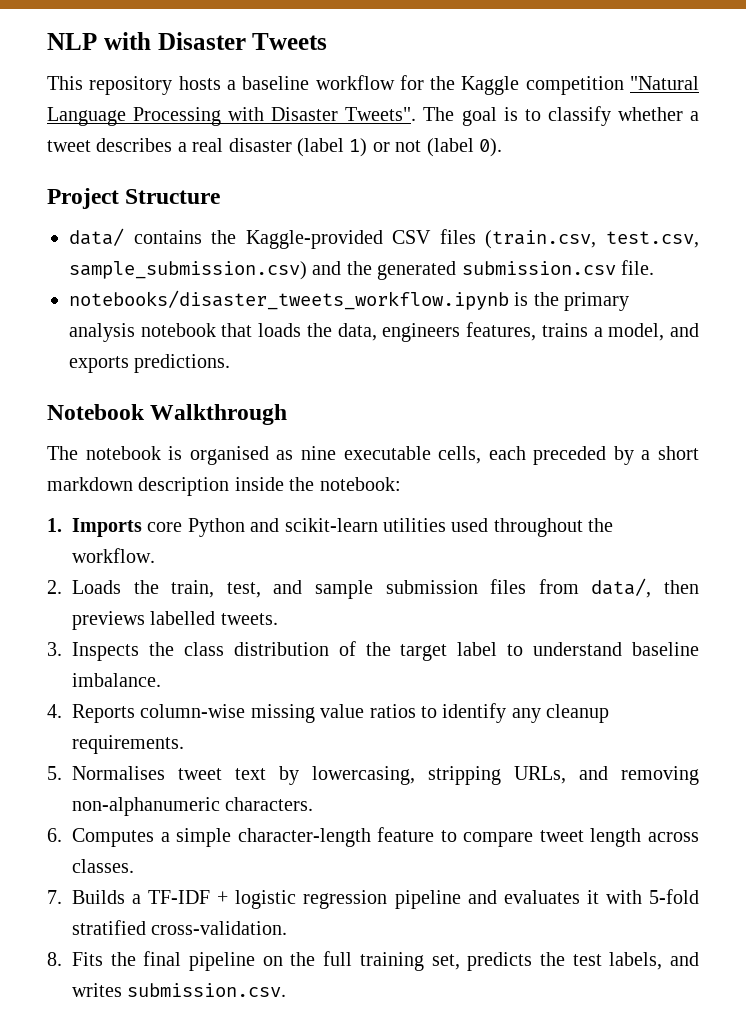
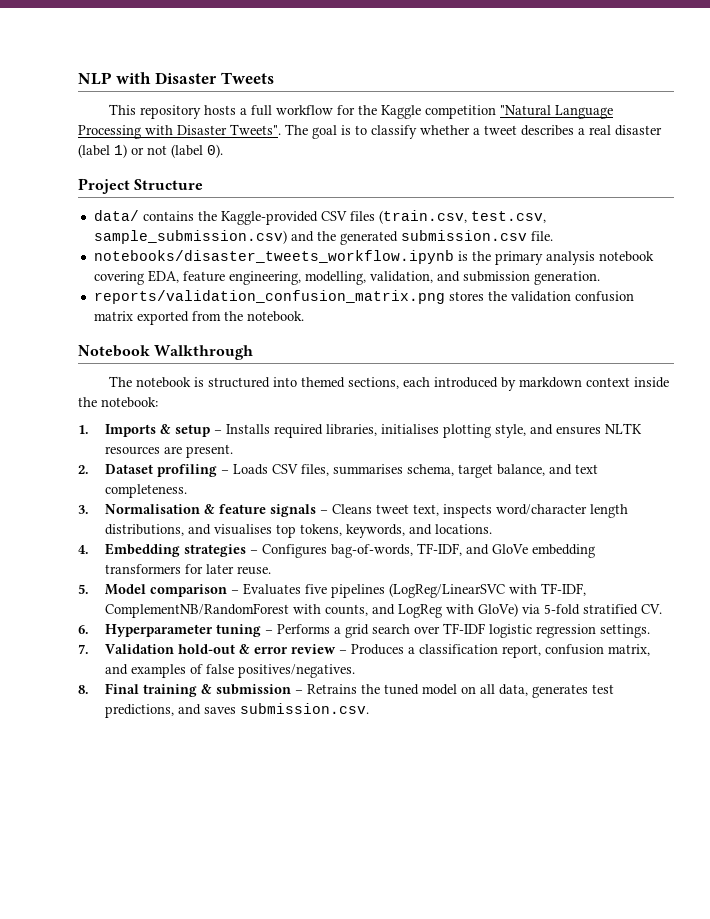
[242,76,310,90] baseline -> [250,105,272,116] full
[221,322,700,342] [69,354,231,373] that loads the data, engineers features, trains a model, and exports predictions. -> [93,270,600,285] [93,290,634,304] [93,311,304,325] covering EDA, feature engineering, modelling, validation, and submission generation. // reports/validation_confusion_matrix.png stores the validation confusion matrix exported from the notebook.
[189,446,699,465] [47,477,230,496] organised as nine executable cells, each preceded by a short markdown description -> [207,377,630,391] structured into themed sections, each introduced by markdown context
[147,518,614,537] [72,548,155,563] [47,578,700,599] [72,611,278,630] [47,641,699,661] [72,673,161,687] [47,703,610,723] [72,735,184,754] [47,766,699,785] [72,797,314,816] [47,827,699,847] [72,859,134,873] [47,889,700,909] [72,920,288,935] [47,951,699,971] [72,983,122,997] core Python and scikit-learn utilities used throughout the workflow. // 2. Loads the train, test, and sample submission files from data/, then previews labelled tweets. // 3. Inspects the class distribution of the target label to understand baseline imbalance. // 4. Reports column-wise missing value ratios to identify any cleanup requirements. // 5. Normalises tweet text by lowercasing, stripping URLs, and removing non-alphanumeric characters. // 6. Computes a simple character-length feature to compare tweet length across classes. // 7. Builds a TF-IDF + logistic regression pipeline and evaluates it with 5-fold stratified cross-validation. // 8. Fits the final pipeline on the full training set, predicts the test labels, and writes -> [159,423,642,438] [104,444,233,458] [78,464,598,478] [104,484,187,498] [78,504,628,518] [104,524,492,538] [78,543,595,558] [104,564,271,575] [78,583,586,598] [104,603,662,618] [78,623,650,638] [78,644,650,658] [104,664,355,678] [78,683,614,698] [104,704,236,718] & setup – Installs required libraries, initialises plotting style, and ensures NLTK resources are present. // 2. Dataset profiling – Loads CSV files, summarises schema, target balance, and text completeness. // 3. Normalisation & feature signals – Cleans tweet text, inspects word/character length distributions, and visualises top tokens, keywords, and locations. // 4. Embedding strategies – Configures bag-of-words, TF-IDF, and GloVe embedding transformers for later reuse. // 5. Model comparison – Evaluates five pipelines (LogReg/LinearSVC with TF-IDF, ComplementNB/RandomForest with counts, and LogReg with GloVe) via 5-fold stratified CV. // 6. Hyperparameter tuning – Performs a grid search over TF-IDF logistic regression settings. // 7. Validation hold-out & error review – Produces a classification report, confusion matrix, and examples of false positives/negatives. // 8. Final training & submission – Retrains the tuned model on all data, generates test predictions, and saves

